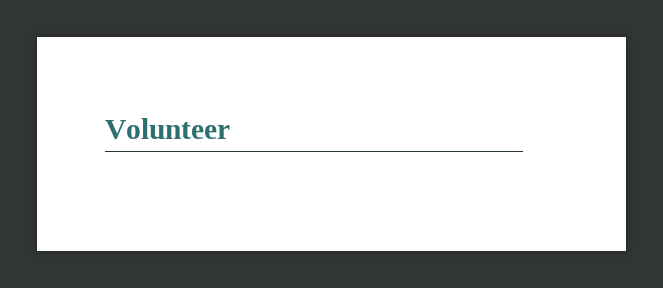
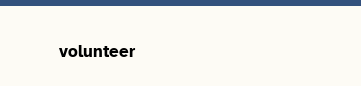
[105,118,230,139] Volunteer -> [59,45,136,57] volunteer

